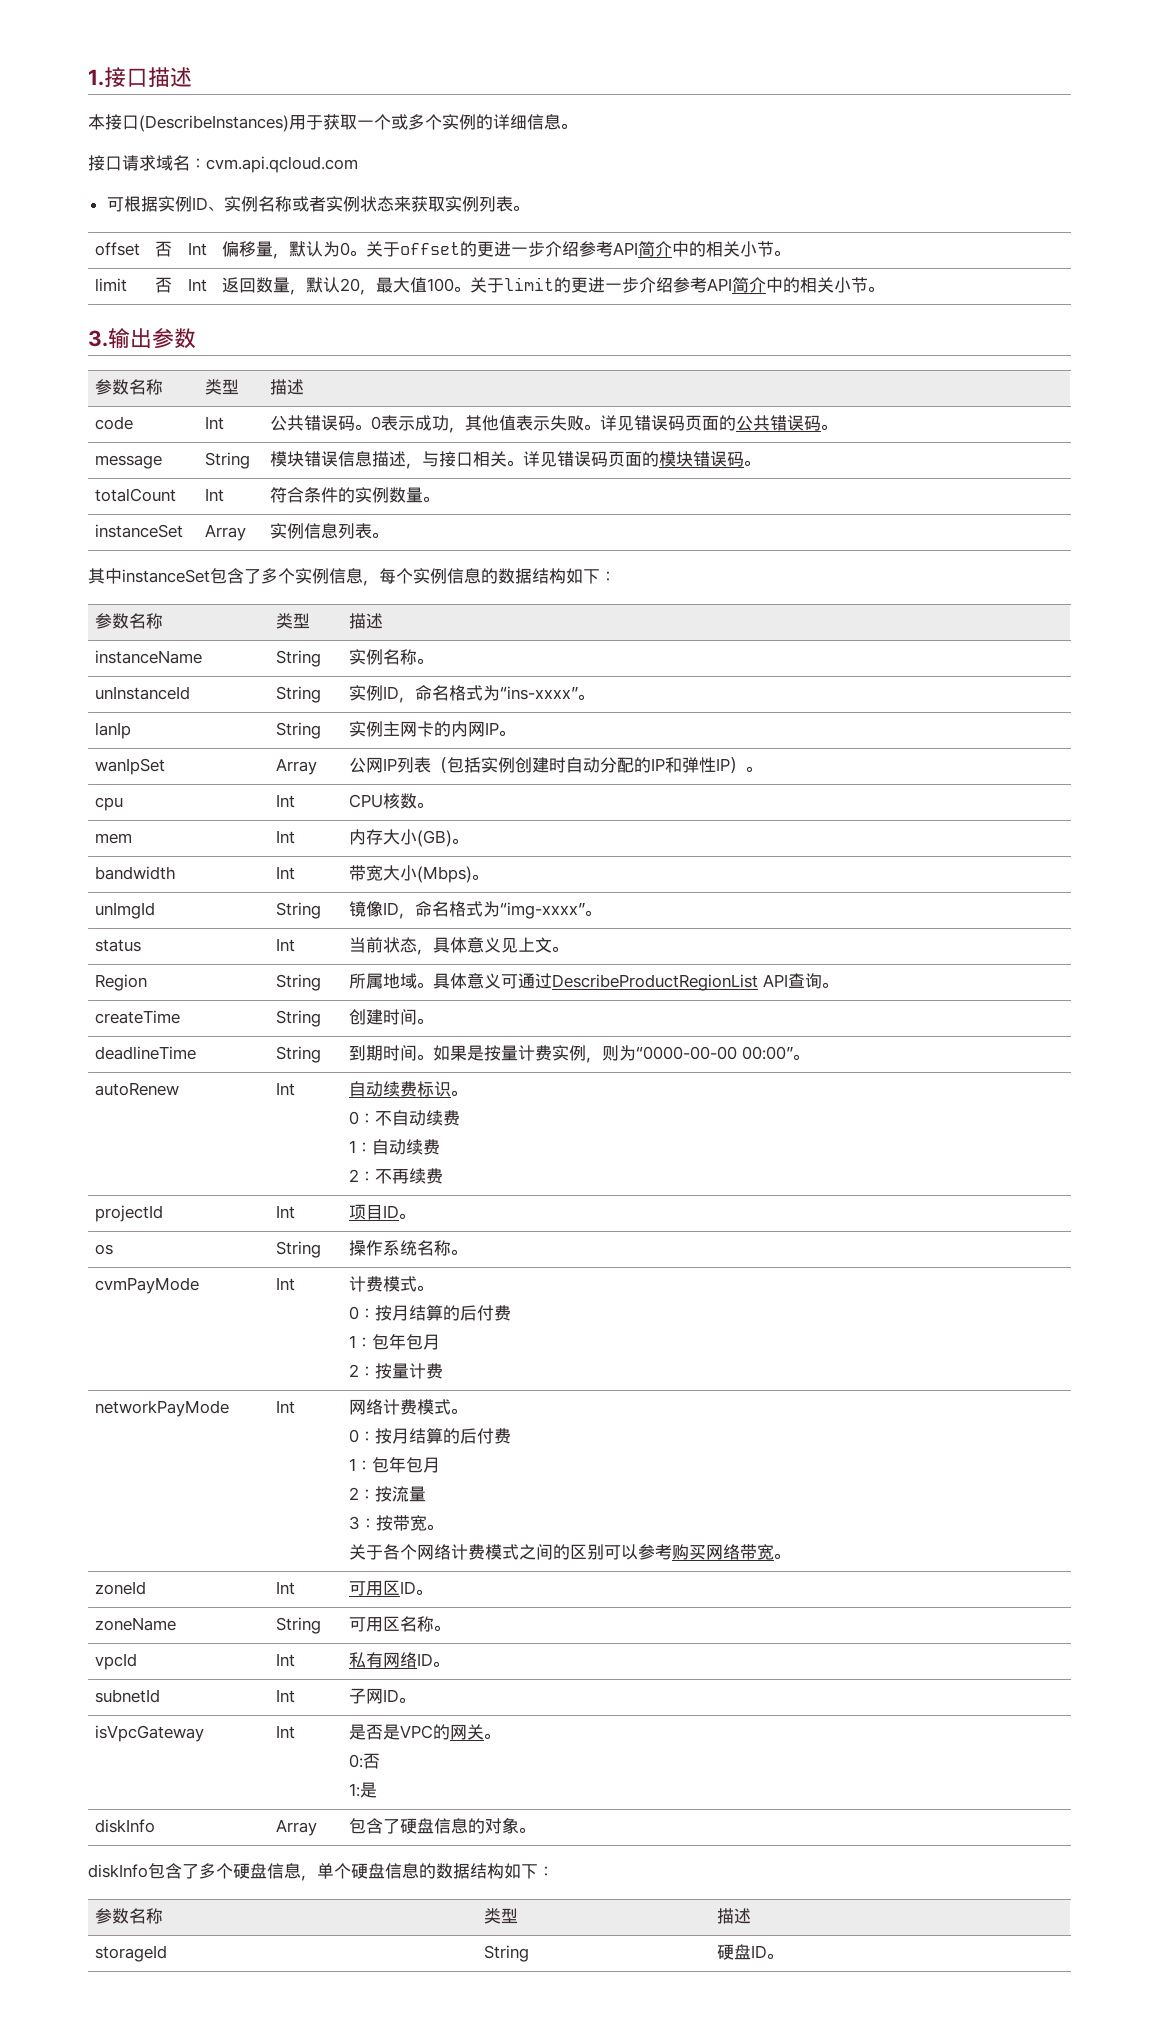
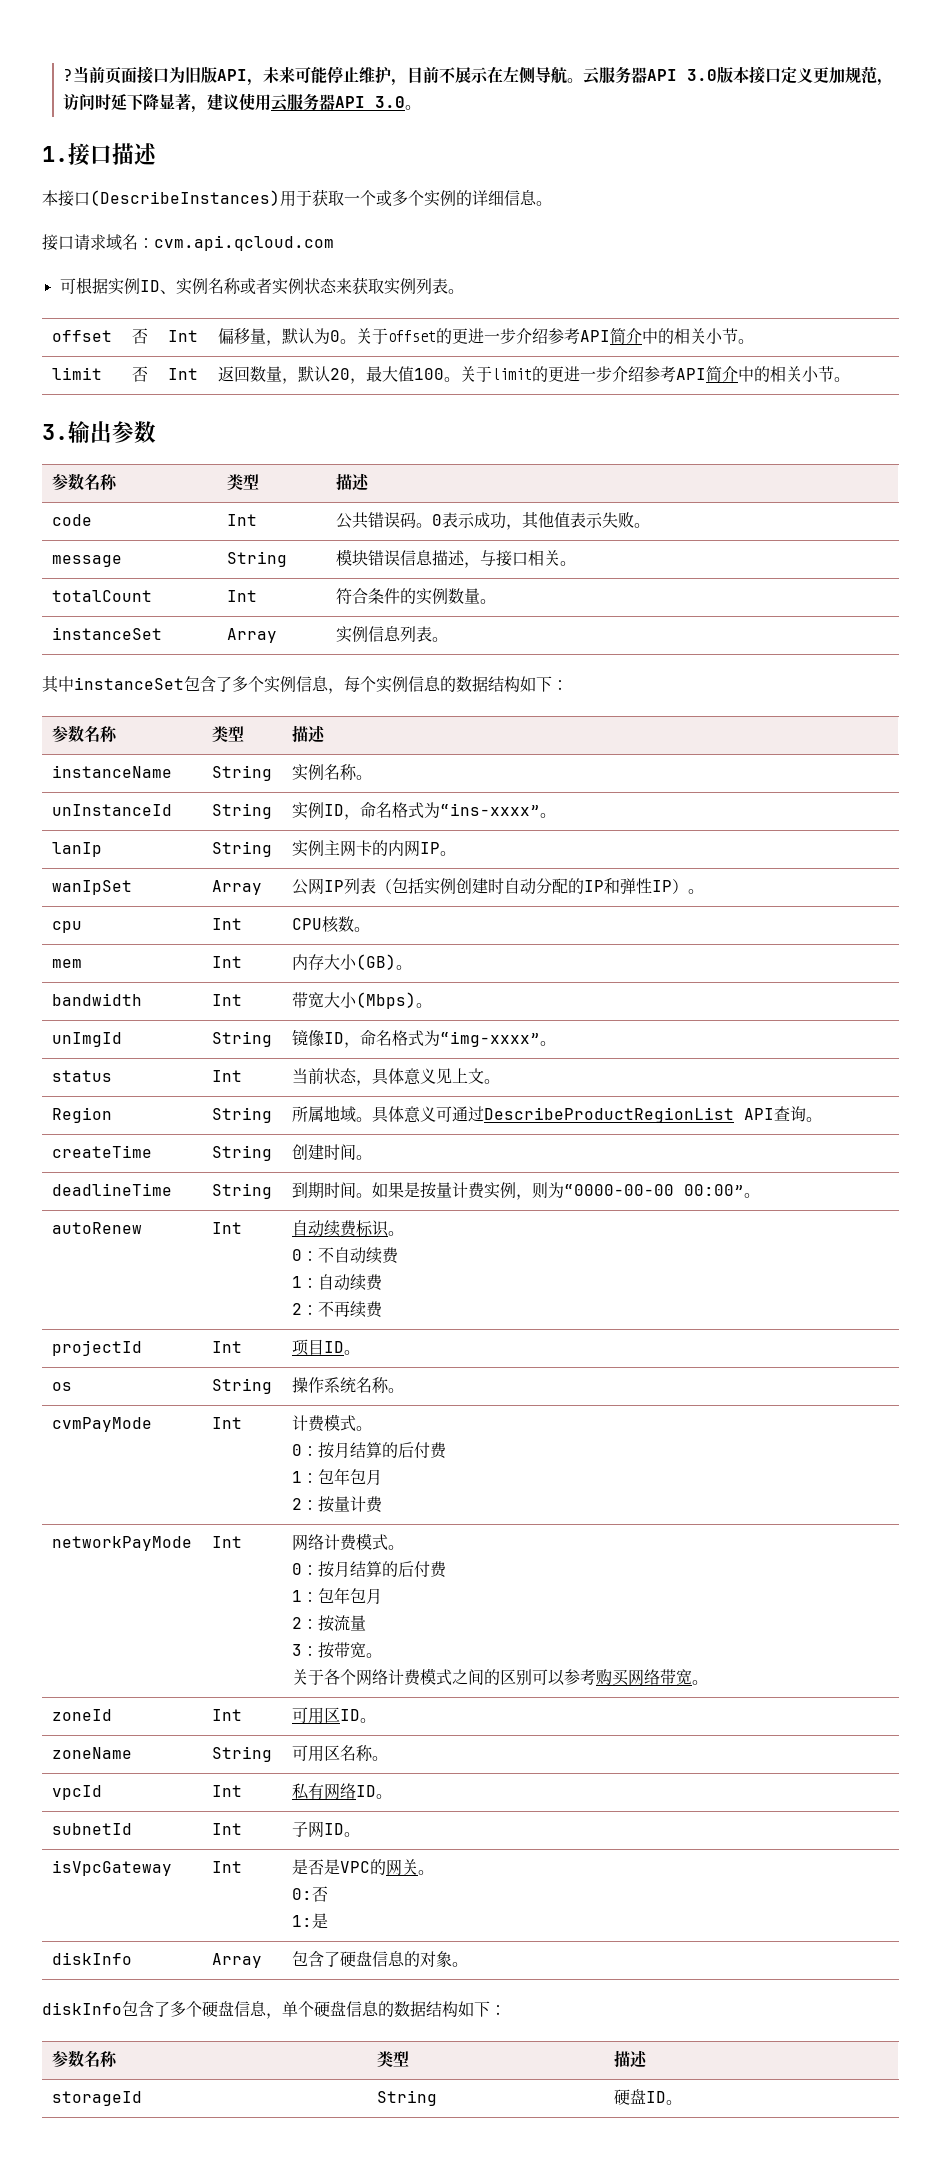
(88, 77) none -> [62,66,893,86] [62,93,421,113] ?当前页面接口为旧版API，未来可能停止维护，目前不展示在左侧导航。云服务器API 3.0版本接口定义更加规范，访问时延下降显著，建议使用云服务器API 3.0。 //
[600,415,838,431] 详见错误码页面的公共错误码。 -> (650, 525) none
[523,451,761,467] 详见错误码页面的模块错误码。 -> (576, 563) none

